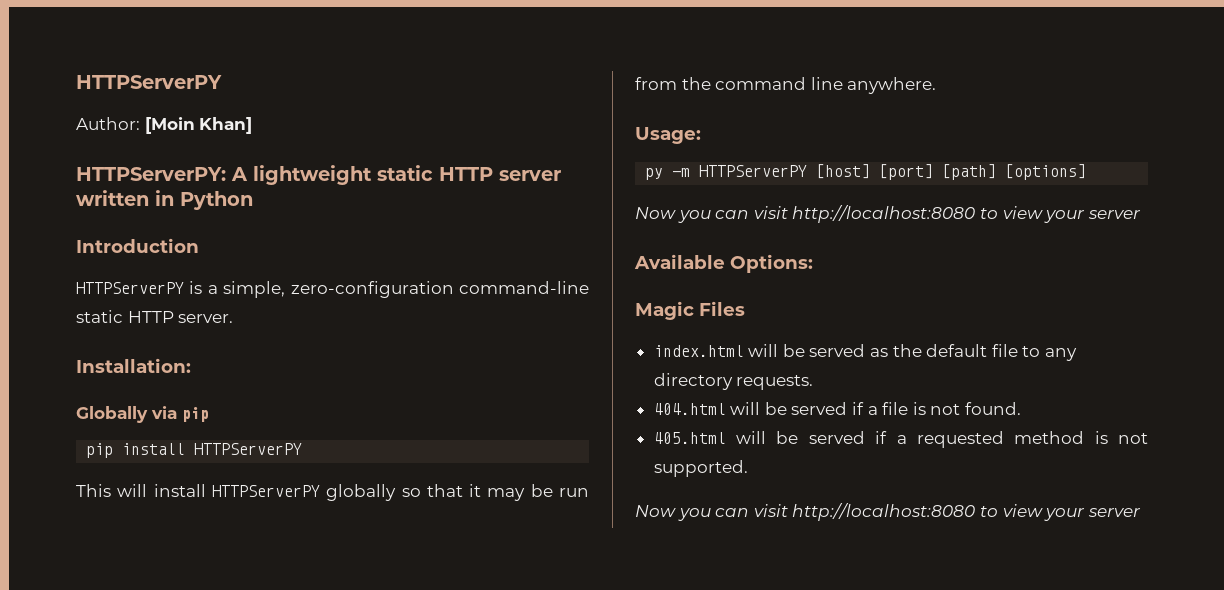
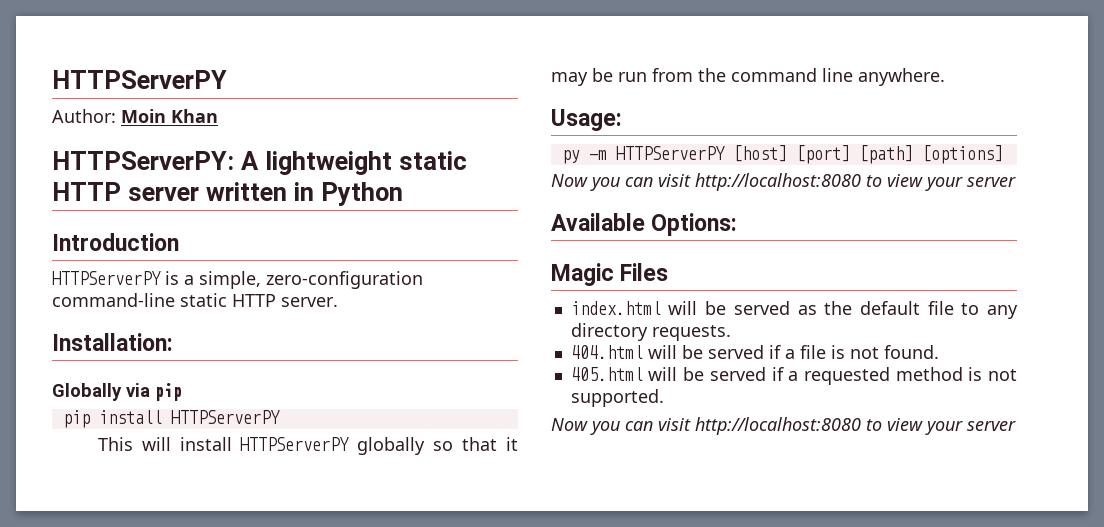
[144,117,253,134] [Moin Khan] -> [121,109,218,123] Moin Khan

